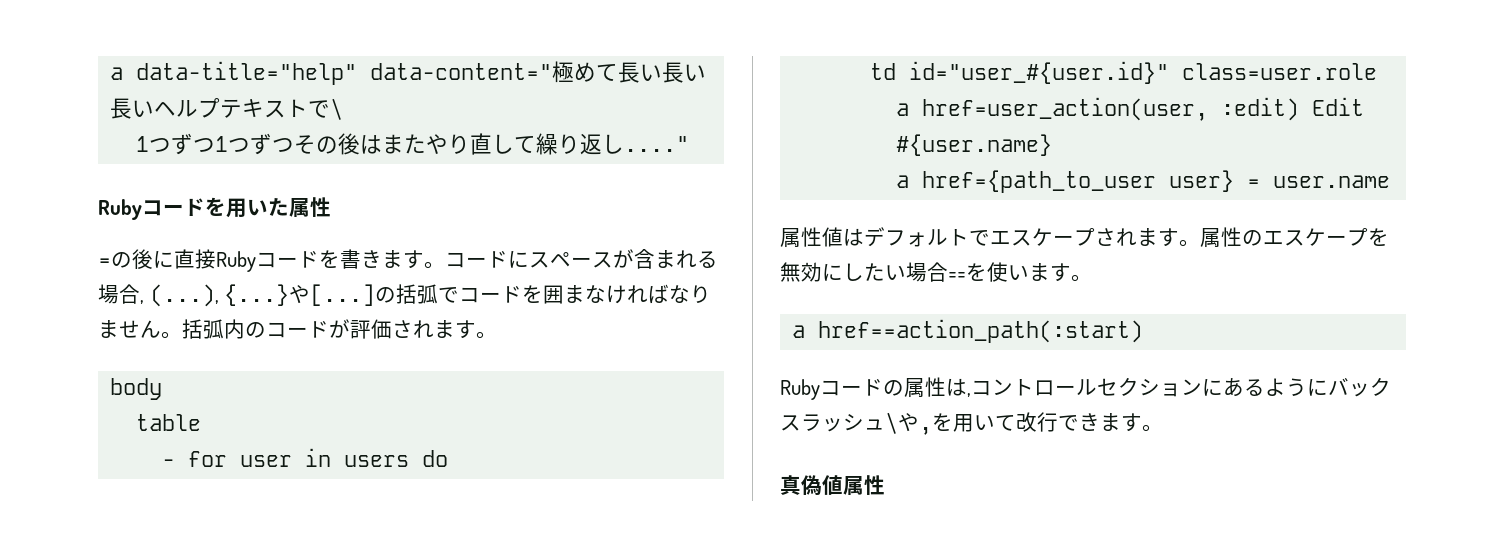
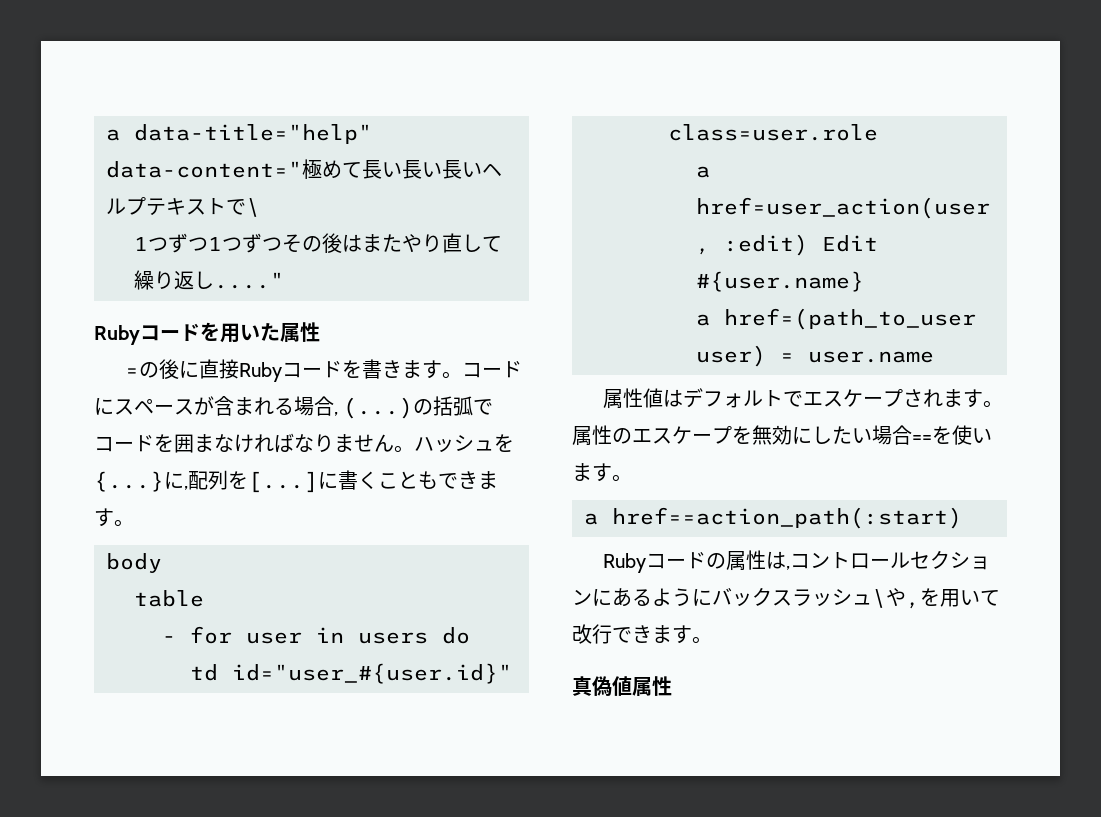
[149,284,376,307] (...), {...}や[...] -> [343,397,414,419] (...)
[182,319,434,339] 括弧内のコードが評価され -> [414,434,514,453] [94,470,478,493] ハッシュを{...}に,配列を[...]に書くこともでき
[922,170,1235,193] href={path_to_user user} -> [724,308,976,330] [696,345,766,367] href=(path_to_user user)

